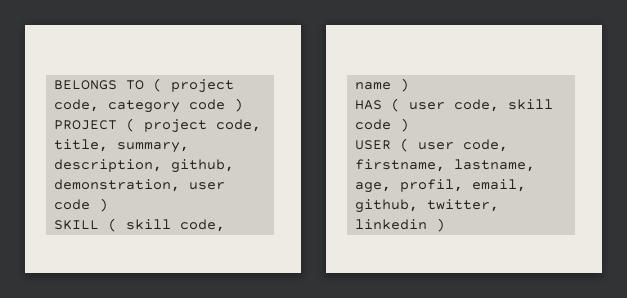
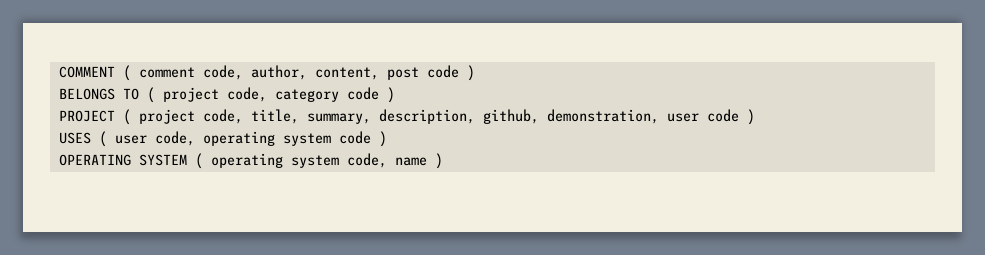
(53, 85) none -> [59,65,476,81] COMMENT ( comment code, author, content, post code ) //
[53,218,225,232] [354,78,409,92] [354,98,553,112] [354,118,409,132] [354,138,508,152] [354,159,535,172] [354,179,526,193] [354,199,499,213] [354,219,427,230] SKILL ( skill code, name ) // HAS ( user code, skill code ) // USER ( user code, firstname, lastname, age, profil, email, github, twitter, linkedin -> [59,131,388,147] [59,153,428,169] USES ( user code, operating system code ) // OPERATING SYSTEM ( operating system code, name

